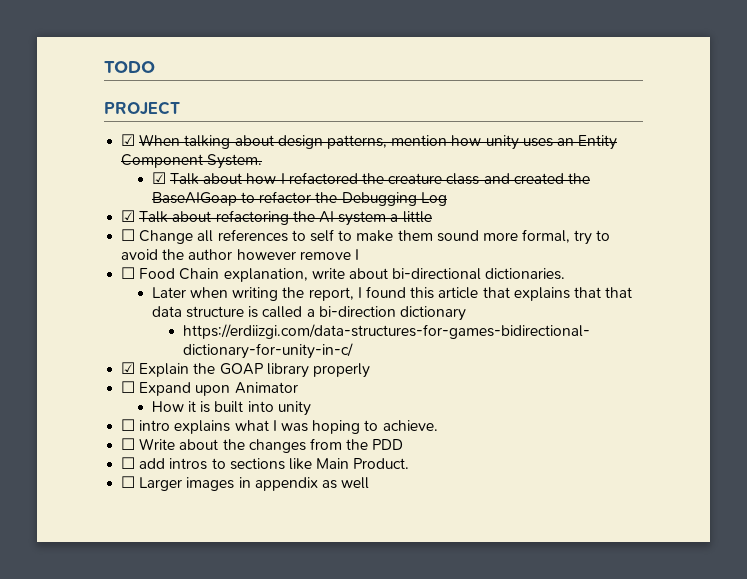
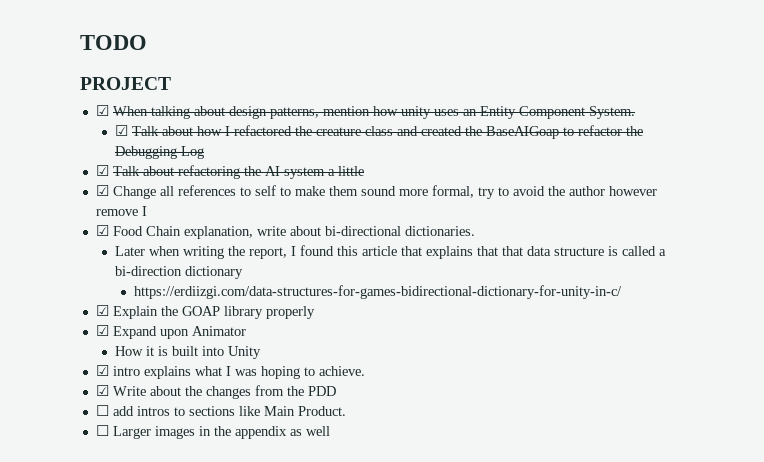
[121,229,136,241] ☐ -> [95,185,109,196] ☑
[121,267,136,279] ☐ -> [95,225,109,236] ☑
[121,381,136,393] ☐ -> [95,325,109,336] ☑
[277,401,311,416] [121,419,136,431] unity // ☐ -> [227,346,261,359] [95,365,109,376] Unity // ☑
[121,438,136,450] ☐ -> [95,385,109,396] ☑
(251, 482) none -> [213,426,231,436] the

